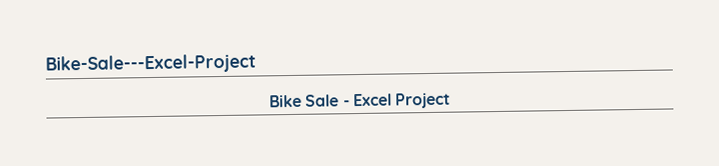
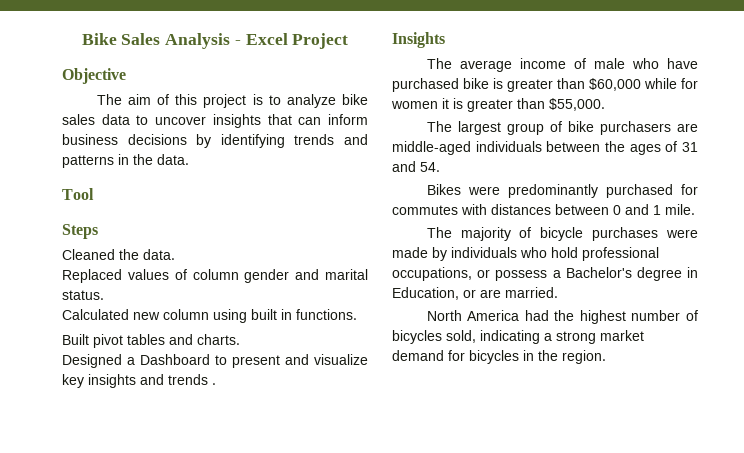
[45,53,256,75] [268,94,340,108] Bike-Sale---Excel-Project // Bike Sale -> [81,33,231,49] Bike Sales Analysis
(452, 100) none -> [62,68,126,84] [96,94,369,108] [62,114,369,128] [62,134,368,148] [62,154,189,168] [62,188,94,200] [62,224,98,239] [62,249,175,260] [62,269,368,283] [62,290,104,300] [62,309,357,323] [62,334,240,348] [62,354,368,368] [62,374,216,388] [392,32,445,48] [426,58,698,72] [392,78,698,92] [391,98,605,112] [426,121,698,135] [392,141,698,155] [392,161,440,172] [426,184,698,198] [392,204,695,215] [426,227,698,241] [392,247,659,261] [392,267,698,281] [392,287,558,300] [426,310,698,324] [392,330,644,344] [392,350,606,364] // Objective // The aim of this project is to analyze bike sales data to uncover insights that can inform business decisions by identifying trends and patterns in the data. // Tool // Steps // Cleaned the data. // Replaced values of column gender and marital status. // Calculated new column using built in functions. // Built pivot tables and charts. // Designed a Dashboard to present and visualize key insights and trends . // Insights // The average income of male who have purchased bike is greater than $60,000 while for women it is greater than $55,000. // The largest group of bike purchasers are middle-aged individuals between the ages of 31 and 54. // Bikes were predominantly purchased for commutes with distances between 0 and 1 mile. // The majority of bicycle purchases were made by individuals who hold professional occupations, or possess a Bachelor's degree in Education, or are married. // North America had the highest number of bicycles sold, indicating a strong market demand for bicycles in the region.

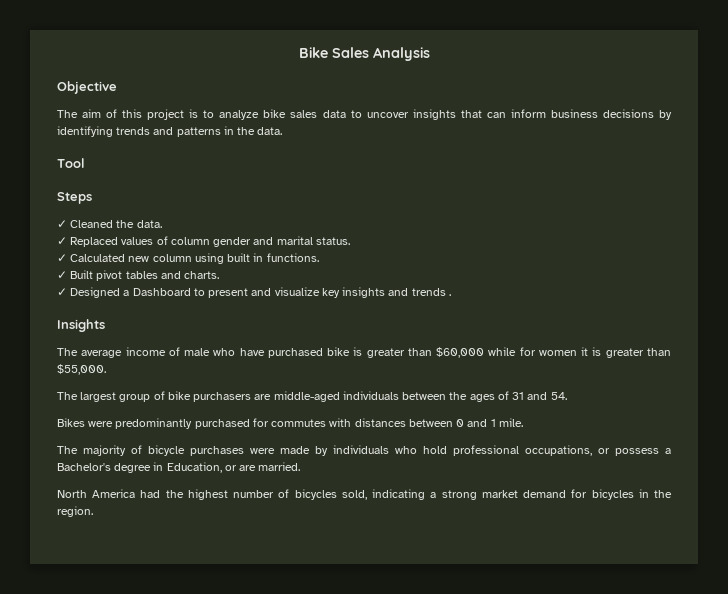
[234,33,349,49] - Excel Project -> (430, 54) none
(98, 231) none -> [57,220,67,228] ✓
(175, 254) none -> [57,237,67,245] ✓
(104, 295) none -> [57,254,67,262] ✓
(357, 314) none -> [57,271,67,279] ✓
(240, 339) none -> [57,288,67,296] ✓

